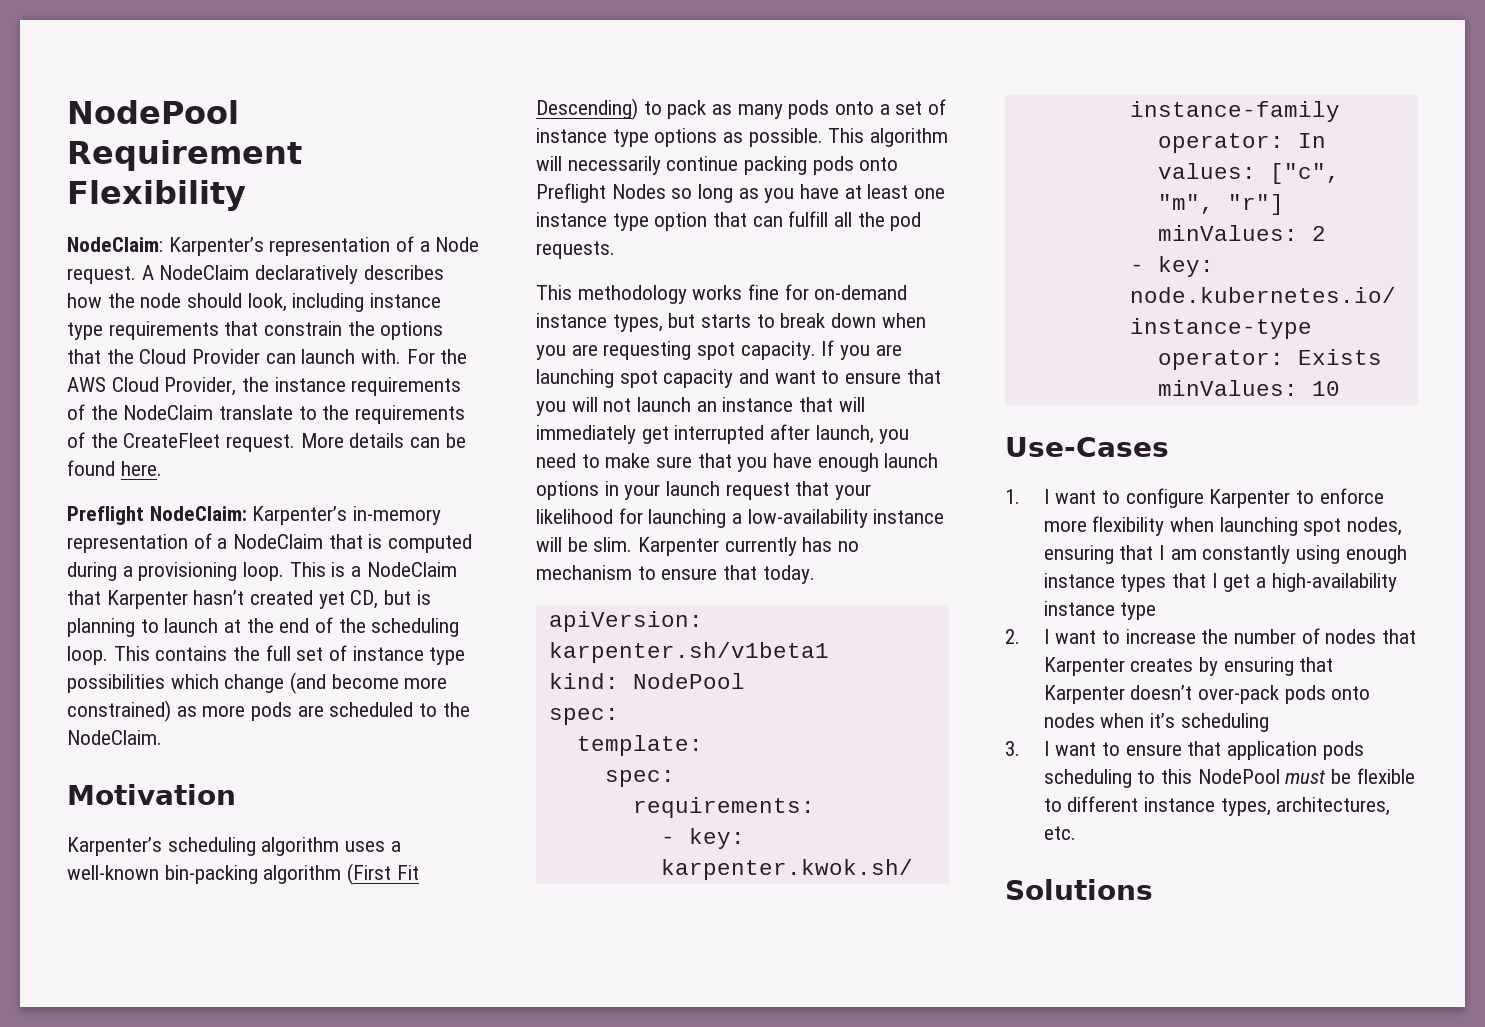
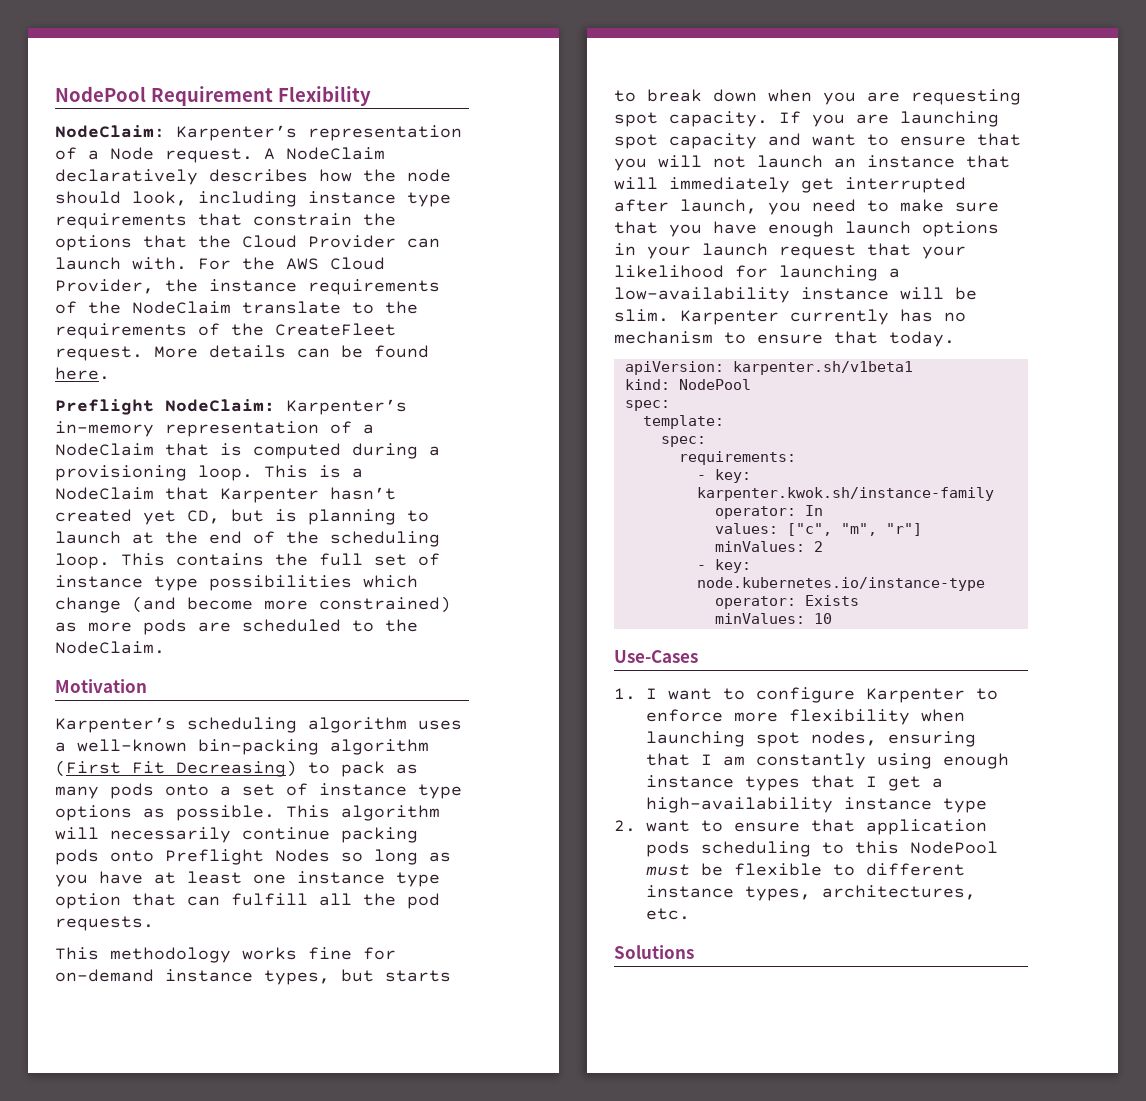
[536,98,638,120] Descending) -> [176,760,297,777] Decreasing)
[1043,628,1417,644] [1043,657,1334,676] [1043,685,1371,704] [1043,713,1269,732] [1005,741,1050,756] I want to increase the number of nodes that Karpenter creates by ensuring that Karpenter doesn’t over-pack pods onto nodes when it’s scheduling // 3. I -> (636, 826) none

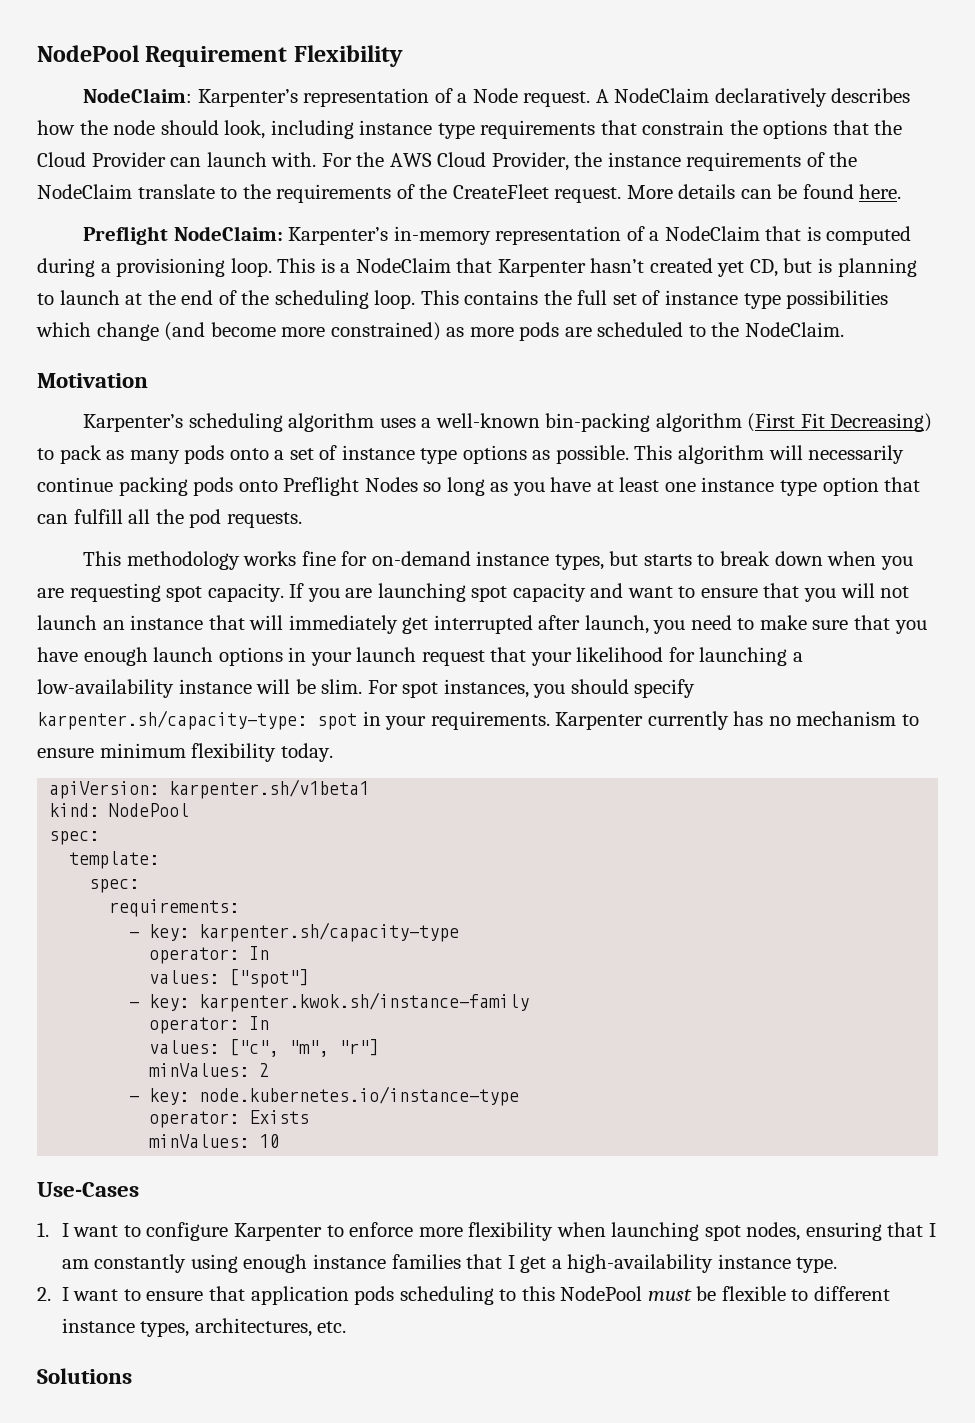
(669, 315) none -> [367,679,696,698] [37,710,550,730] For spot instances, you should specify karpenter.sh/capacity-type: spot in your requirements.
[834,331,878,344] that -> [99,743,277,762] minimum flexibility
(796, 458) none -> [129,922,460,942] [149,946,270,964] [149,969,310,988] // - key: karpenter.sh/capacity-type // operator: In // values: ["spot"]
[745,776,801,791] types -> [391,1254,461,1269] families
[943,798,988,813] type -> [796,1257,838,1273] type.
(636, 826) none -> [61,1287,69,1301] I

